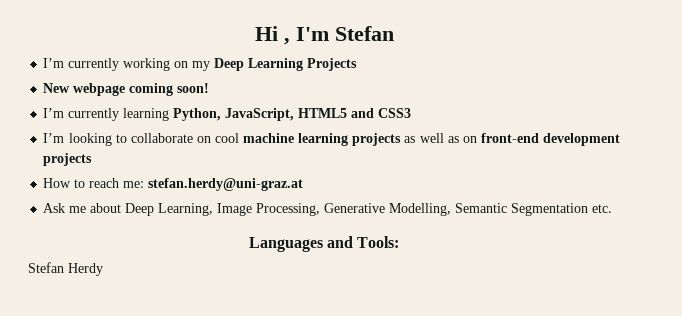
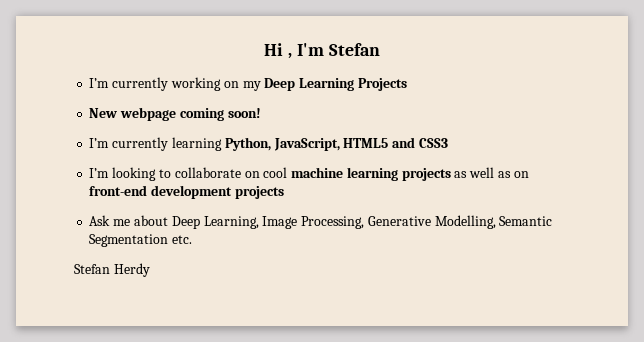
[43,178,304,191] // How to reach me: stefan.herdy@uni-graz.at -> (284, 192) none
[248,236,400,252] // Languages and Tools: -> (193, 239) none

